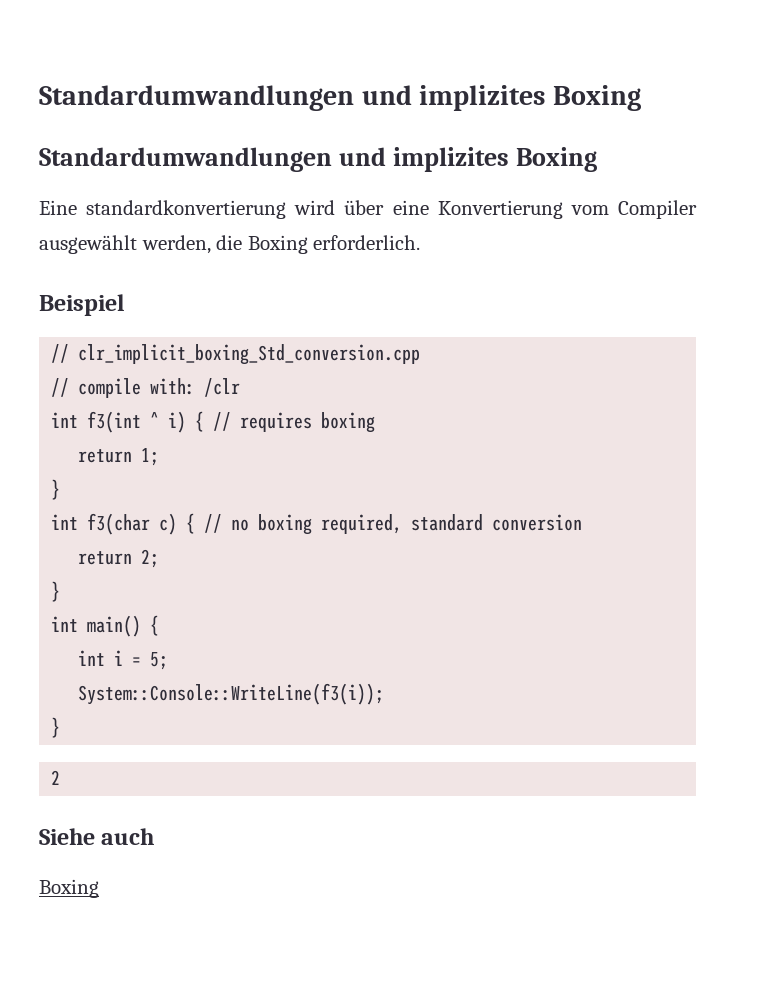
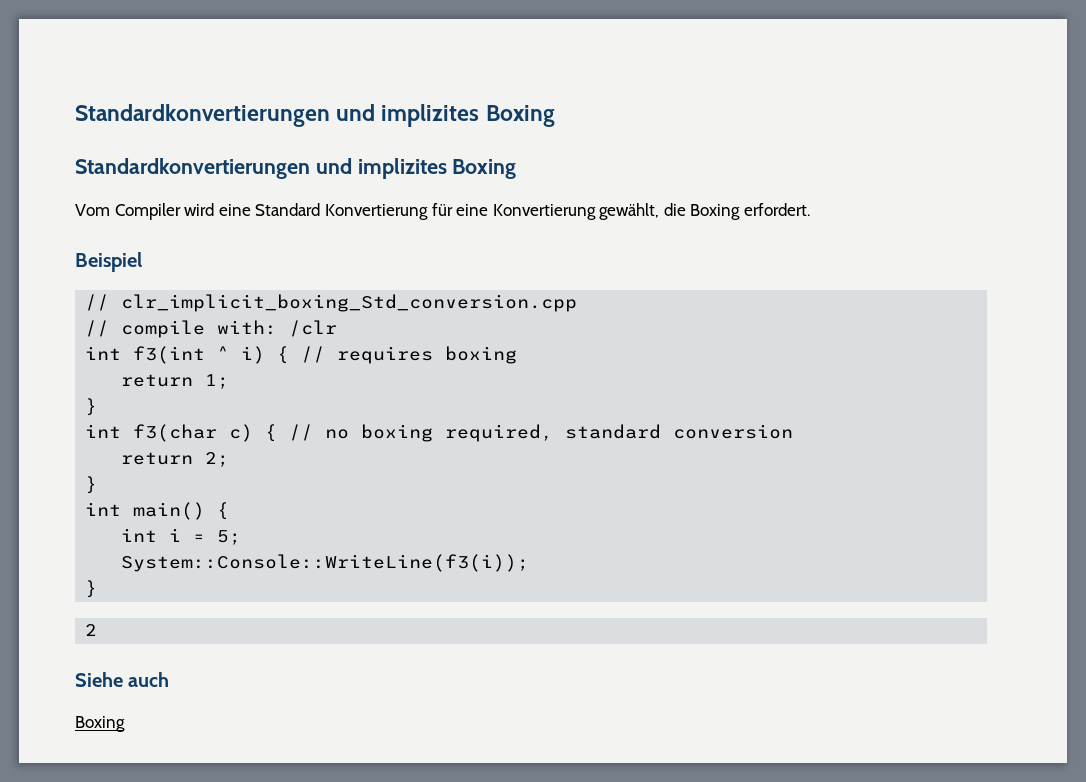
[39,85,641,111] [39,147,598,172] [39,200,697,219] [39,235,211,254] Standardumwandlungen und implizites Boxing // Standardumwandlungen und implizites Boxing // Eine standardkonvertierung wird über eine Konvertierung vom Compiler ausgewählt werden, -> [75,104,555,127] [75,158,517,179] [75,203,660,220] Standardkonvertierungen und implizites Boxing // Standardkonvertierungen und implizites Boxing // Vom Compiler wird eine Standard Konvertierung für eine Konvertierung gewählt,
[313,235,421,250] erforderlich. -> [744,203,811,216] erfordert.

